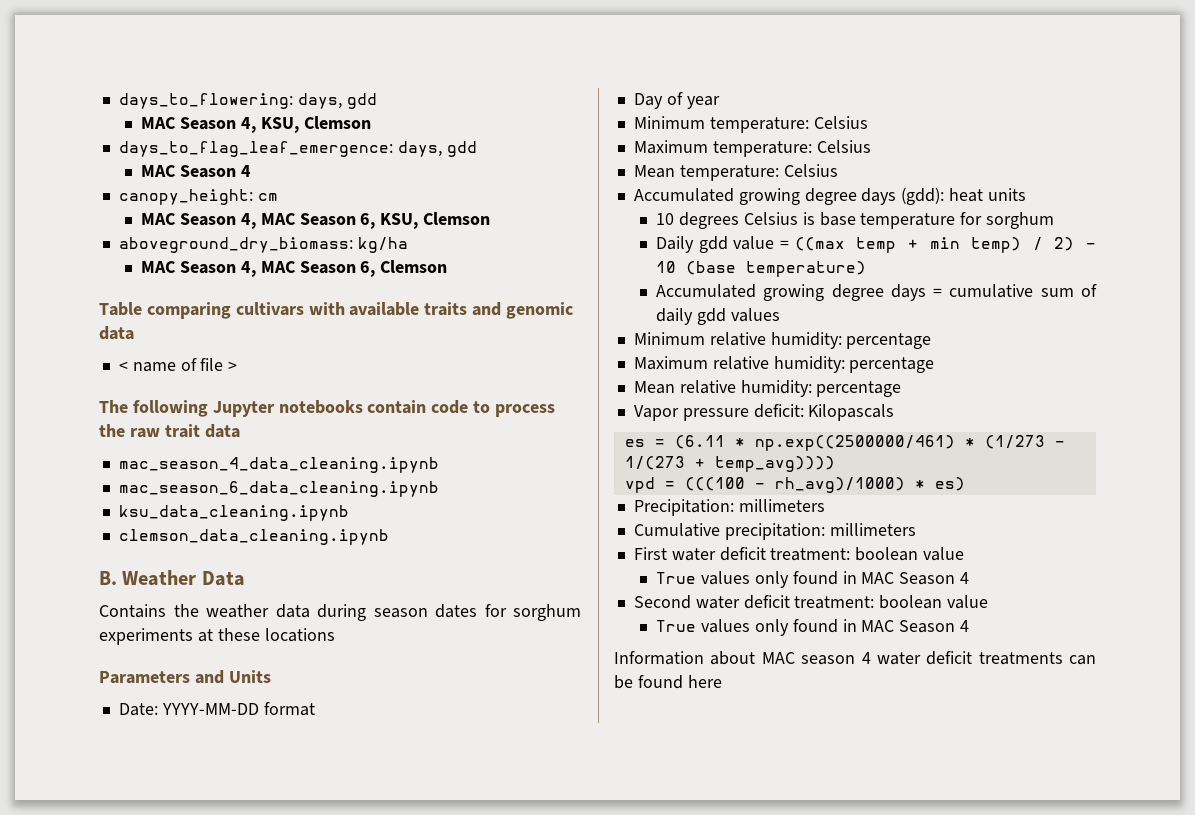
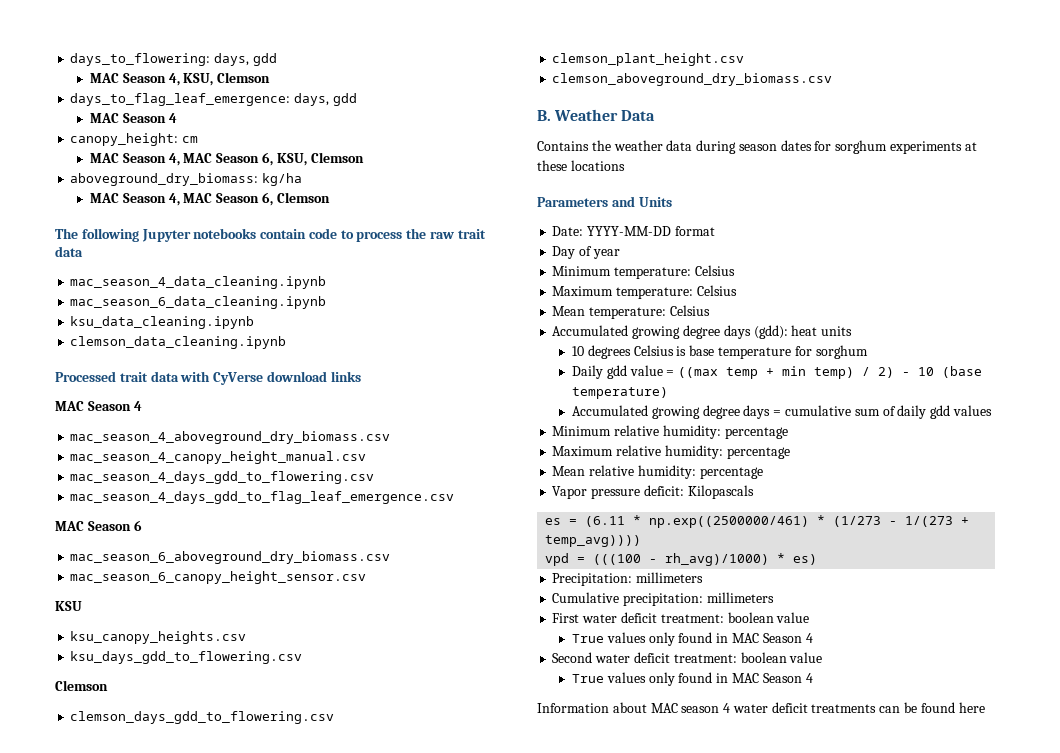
[99,302,574,319] [99,326,134,340] [118,358,238,372] // Table comparing cultivars with available traits and genomic data // < name of file > -> (330, 197) none
(389, 537) none -> [55,371,361,385] [55,401,142,411] [70,431,391,444] [70,451,367,464] [70,471,375,484] [70,491,455,504] [55,520,142,531] [70,551,391,564] [70,571,367,584] [55,601,82,611] [70,631,247,644] [70,651,303,664] [55,680,108,691] [70,711,335,724] [552,53,745,66] [552,73,833,86] // Processed trait data with CyVerse download links // MAC Season 4 // mac_season_4_aboveground_dry_biomass.csv // mac_season_4_canopy_height_manual.csv // mac_season_4_days_gdd_to_flowering.csv // mac_season_4_days_gdd_to_flag_leaf_emergence.csv // MAC Season 6 // mac_season_6_aboveground_dry_biomass.csv // mac_season_6_canopy_height_sensor.csv // KSU // ksu_canopy_heights.csv // ksu_days_gdd_to_flowering.csv // Clemson // clemson_days_gdd_to_flowering.csv // clemson_plant_height.csv // clemson_aboveground_dry_biomass.csv

